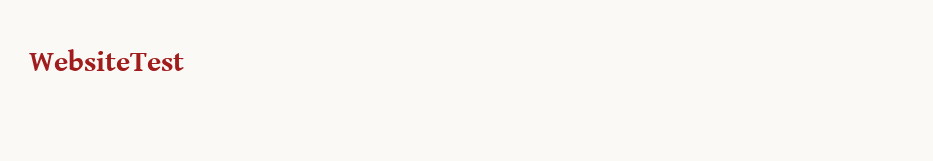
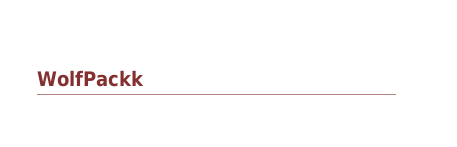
[29,49,184,71] WebsiteTest -> [37,70,144,87] WolfPackk

